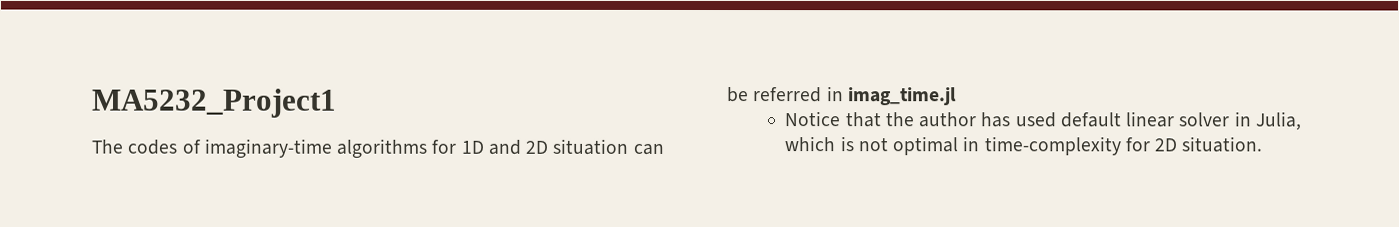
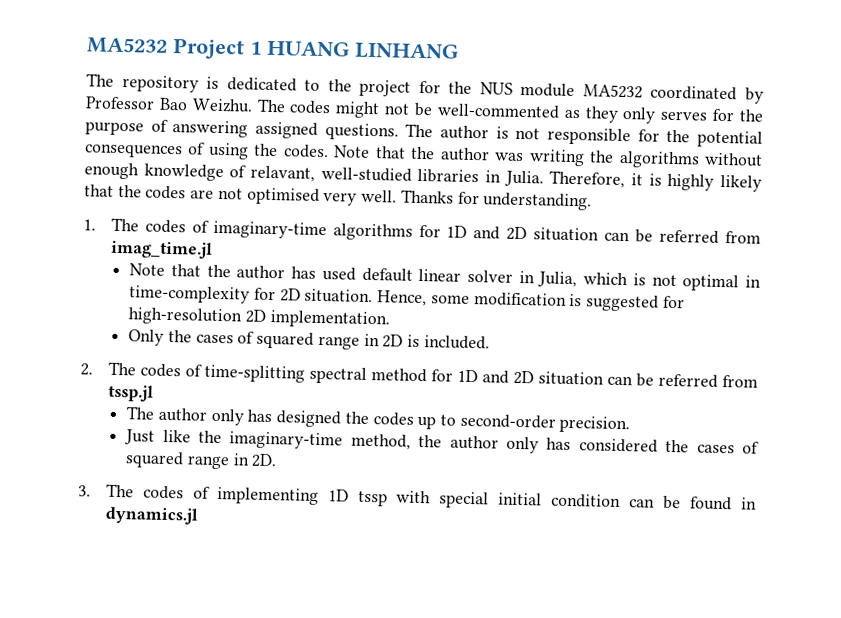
[91,88,337,118] MA5232_Project1 // -> [87,37,459,60] [86,73,765,104] [85,96,764,124] [85,119,764,148] [84,142,763,169] [84,162,762,192] [84,184,593,211] [83,219,96,231] MA5232 Project 1 HUANG LINHANG // The repository is dedicated to the project for the NUS module MA5232 coordinated by Professor Bao Weizhu. The codes might not be well-commented as they only serves for the purpose of answering assigned questions. The author is not responsible for the potential consequences of using the codes. Note that the author was writing the algorithms without enough knowledge of relavant, well-studied libraries in Julia. Therefore, it is highly likely that the codes are not optimised very well. Thanks for understanding. // 1.
[826,86,844,102] in -> [725,231,762,244] from
[784,111,842,127] Notice -> [129,263,166,276] Note
(1263, 144) none -> [377,290,685,312] [128,307,390,329] [128,329,490,350] [80,361,759,388] [107,384,154,402] [126,406,631,434] [124,429,759,454] [125,451,278,470] [78,483,758,511] [104,506,198,525] Hence, some modification is suggested for high-resolution 2D implementation. // Only the cases of squared range in 2D is included. // 2. The codes of time-splitting spectral method for 1D and 2D situation can be referred from tssp.jl // The author only has designed the codes up to second-order precision. // Just like the imaginary-time method, the author only has considered the cases of squared range in 2D. // 3. The codes of implementing 1D tssp with special initial condition can be found in dynamics.jl

